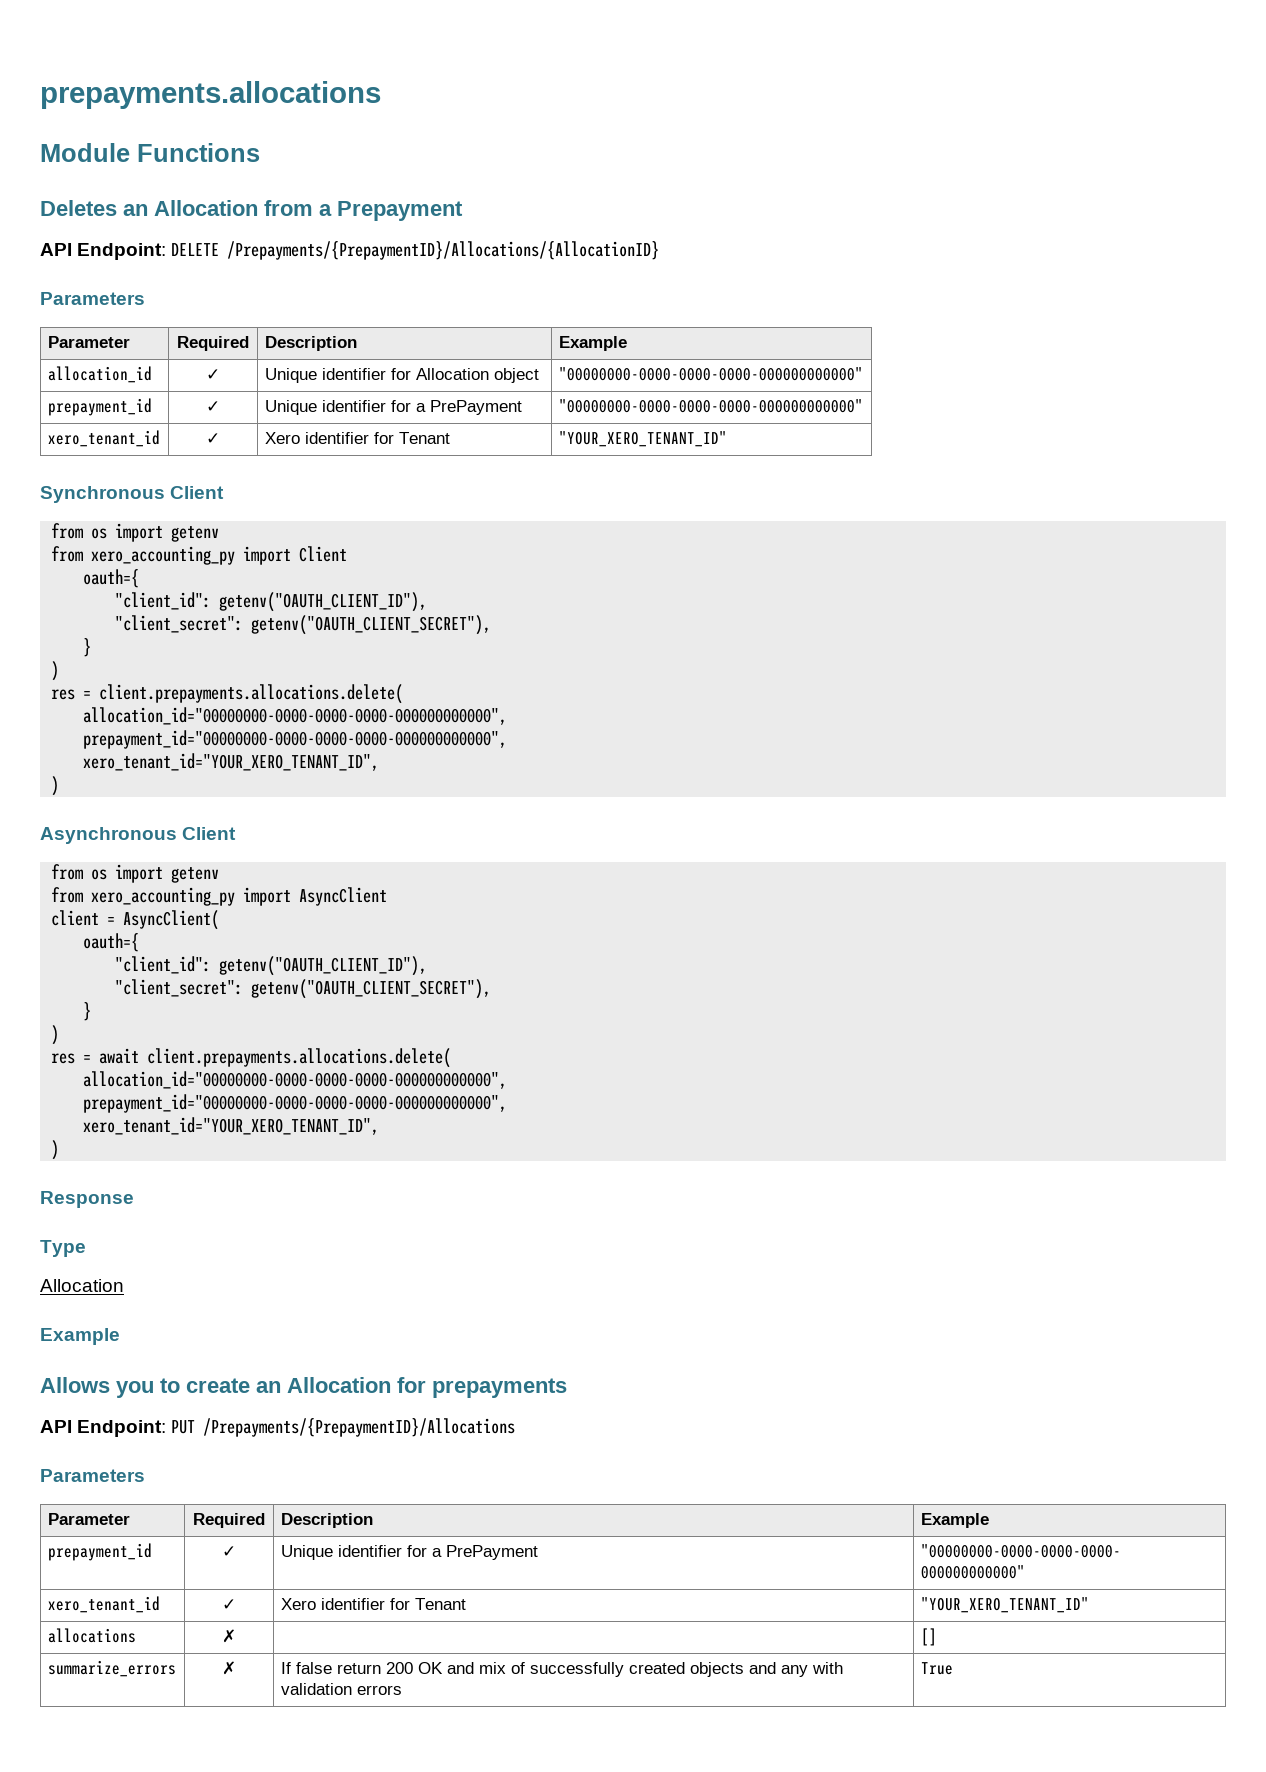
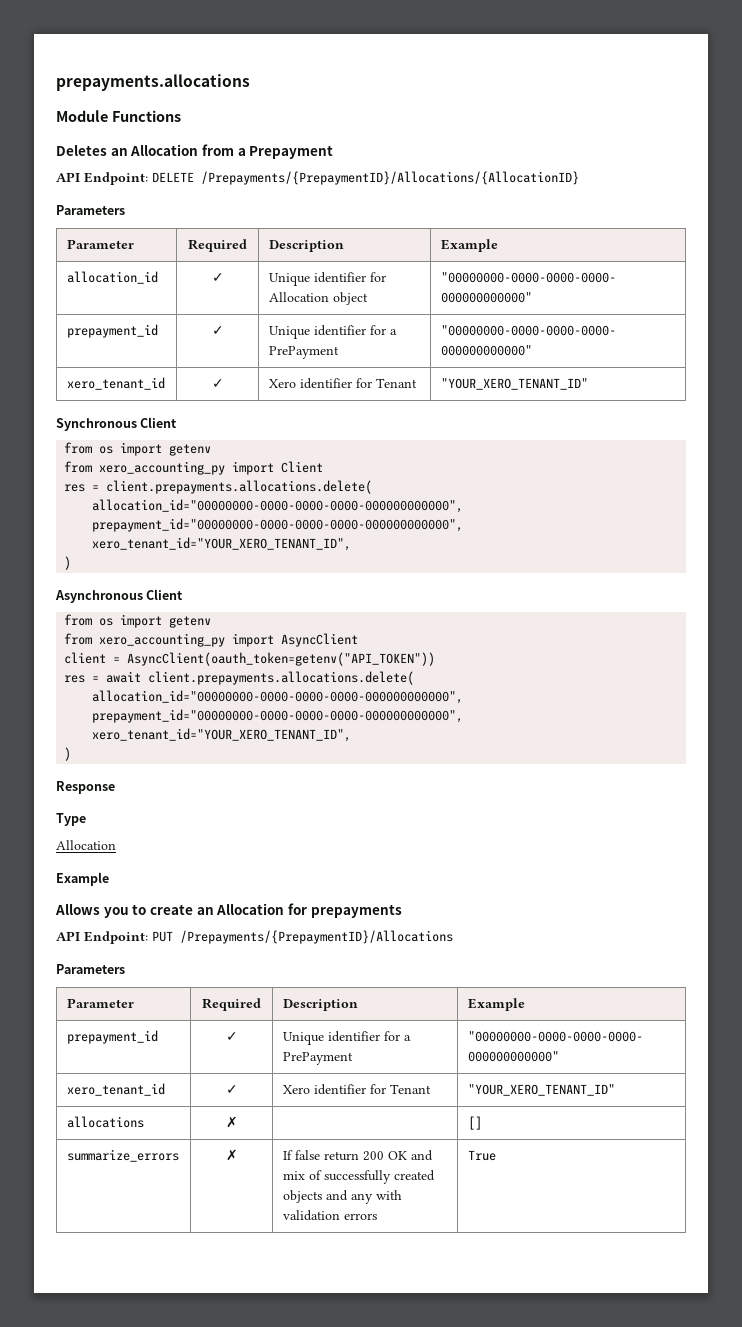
[83,569,140,588] [115,592,428,612] [115,615,492,635] [83,638,92,657] [51,661,60,681] // oauth={ // "client_id": getenv("OAUTH_CLIENT_ID"), // "client_secret": getenv("OAUTH_CLIENT_SECRET"), // } // ) -> (324, 467) none
[123,910,220,930] [83,933,140,952] [115,956,428,976] [115,979,492,999] [83,1002,92,1021] [51,1025,60,1045] AsyncClient( // oauth={ // "client_id": getenv("OAUTH_CLIENT_ID"), // "client_secret": getenv("OAUTH_CLIENT_SECRET"), // } // ) -> [127,652,436,666] AsyncClient(oauth_token=getenv("API_TOKEN"))

